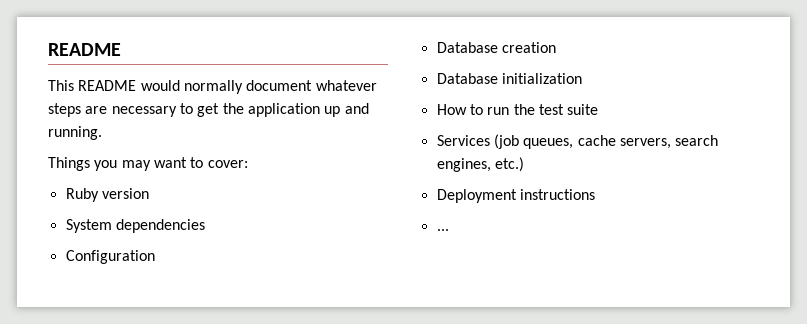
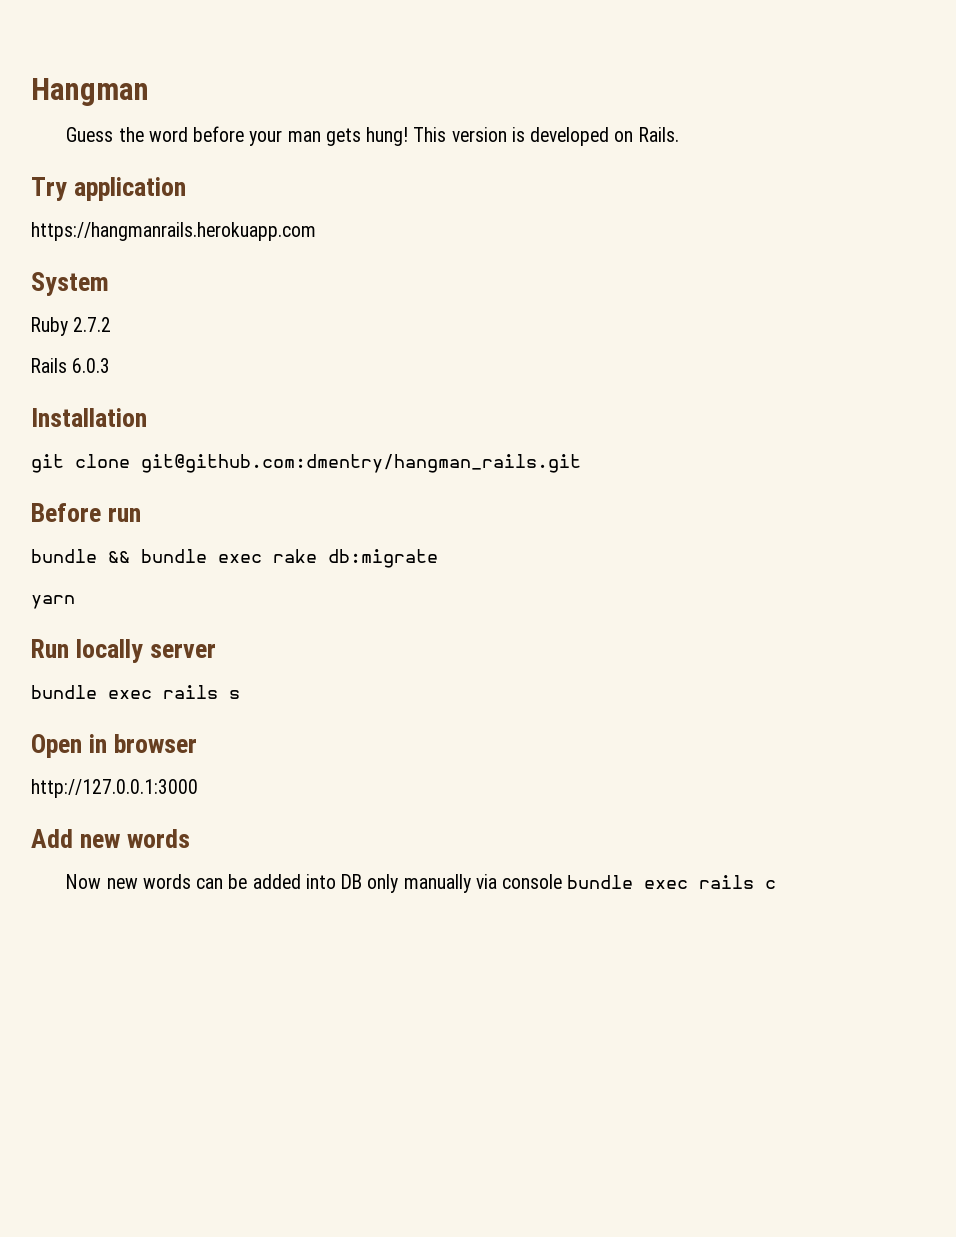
[48,43,121,56] [48,80,377,94] [48,103,369,117] [48,126,102,140] [48,157,248,171] [65,188,149,202] [65,219,205,233] [65,250,155,264] [436,42,556,53] [436,73,582,84] [436,104,599,115] [436,134,719,149] [436,157,524,172] [436,189,595,203] [436,229,449,231] README // This README would normally document whatever steps are necessary to get the application up and running. // Things you may want to cover: // Ruby version // System dependencies // Configuration // Database creation // Database initialization // How to run the test suite // Services (job queues, cache servers, search engines, etc.) // Deployment instructions // ... -> [31,78,149,106] [66,126,679,146] [31,177,187,201] [31,222,316,241] [31,272,109,296] [31,317,112,336] [31,358,111,373] [31,408,147,427] [31,454,581,473] [31,503,142,522] [31,549,438,568] [31,595,75,609] [31,639,217,663] [31,685,240,699] [31,734,198,758] [31,779,198,798] [31,829,191,848] [66,874,777,893] Hangman // Guess the word before your man gets hung! This version is developed on Rails. // Try application // https://hangmanrails.herokuapp.com // System // Ruby 2.7.2 // Rails 6.0.3 // Installation // git clone git@github.com:dmentry/hangman_rails.git // Before run // bundle && bundle exec rake db:migrate // yarn // Run locally server // bundle exec rails s // Open in browser // http://127.0.0.1:3000 // Add new words // Now new words can be added into DB only manually via console bundle exec rails c

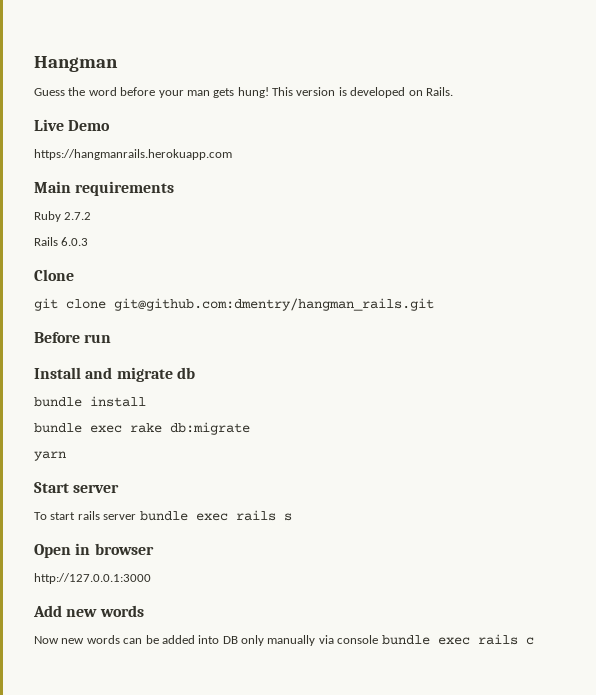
[31,177,187,201] Try application -> [34,119,111,131] Live Demo
[31,272,109,296] System -> [34,181,175,196] Main requirements
[31,408,147,427] Installation -> [34,269,74,281] Clone
[31,549,130,563] // bundle && -> [34,367,195,382] [34,396,146,407] // Install and migrate db // bundle install //
[31,639,144,663] Run locally -> [34,482,69,493] Start
(217, 651) none -> [34,511,137,520] To start rails server

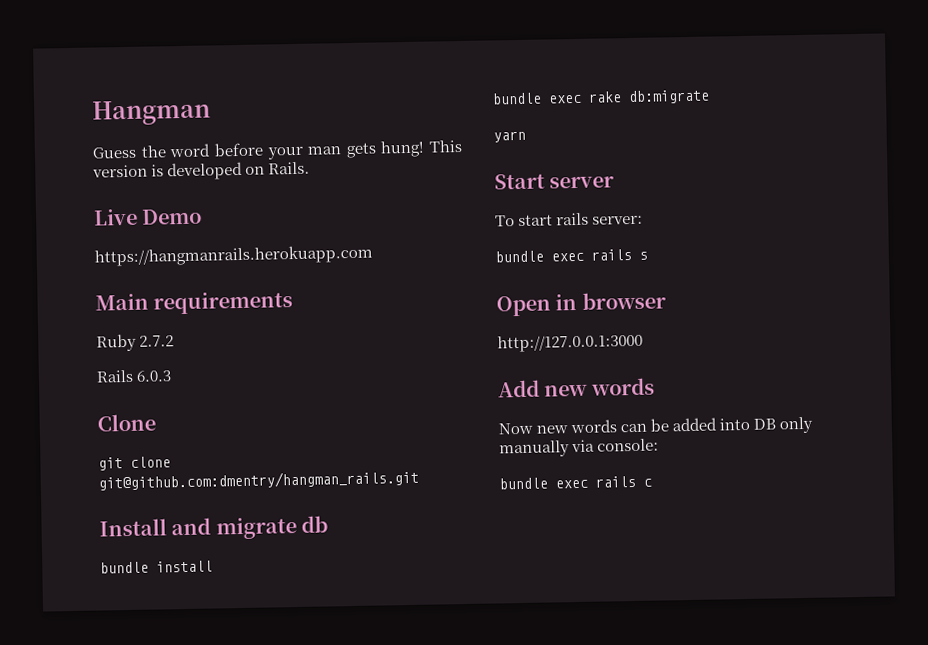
[34,332,112,343] // Before run -> (419, 480) none
[103,514,137,520] server -> [592,215,644,225] server: //
[337,635,379,644] console -> [597,438,660,452] console: //

